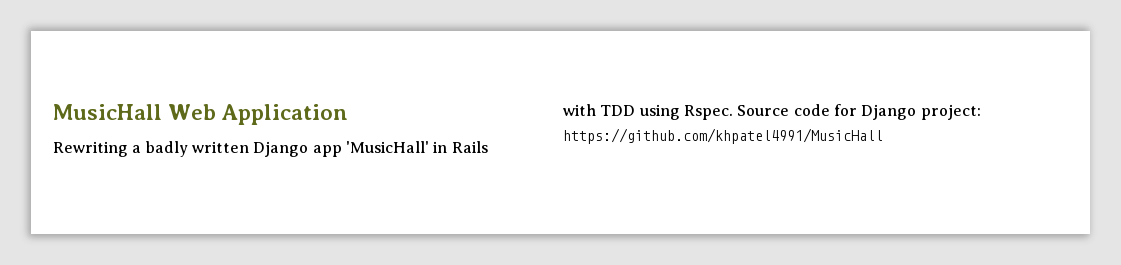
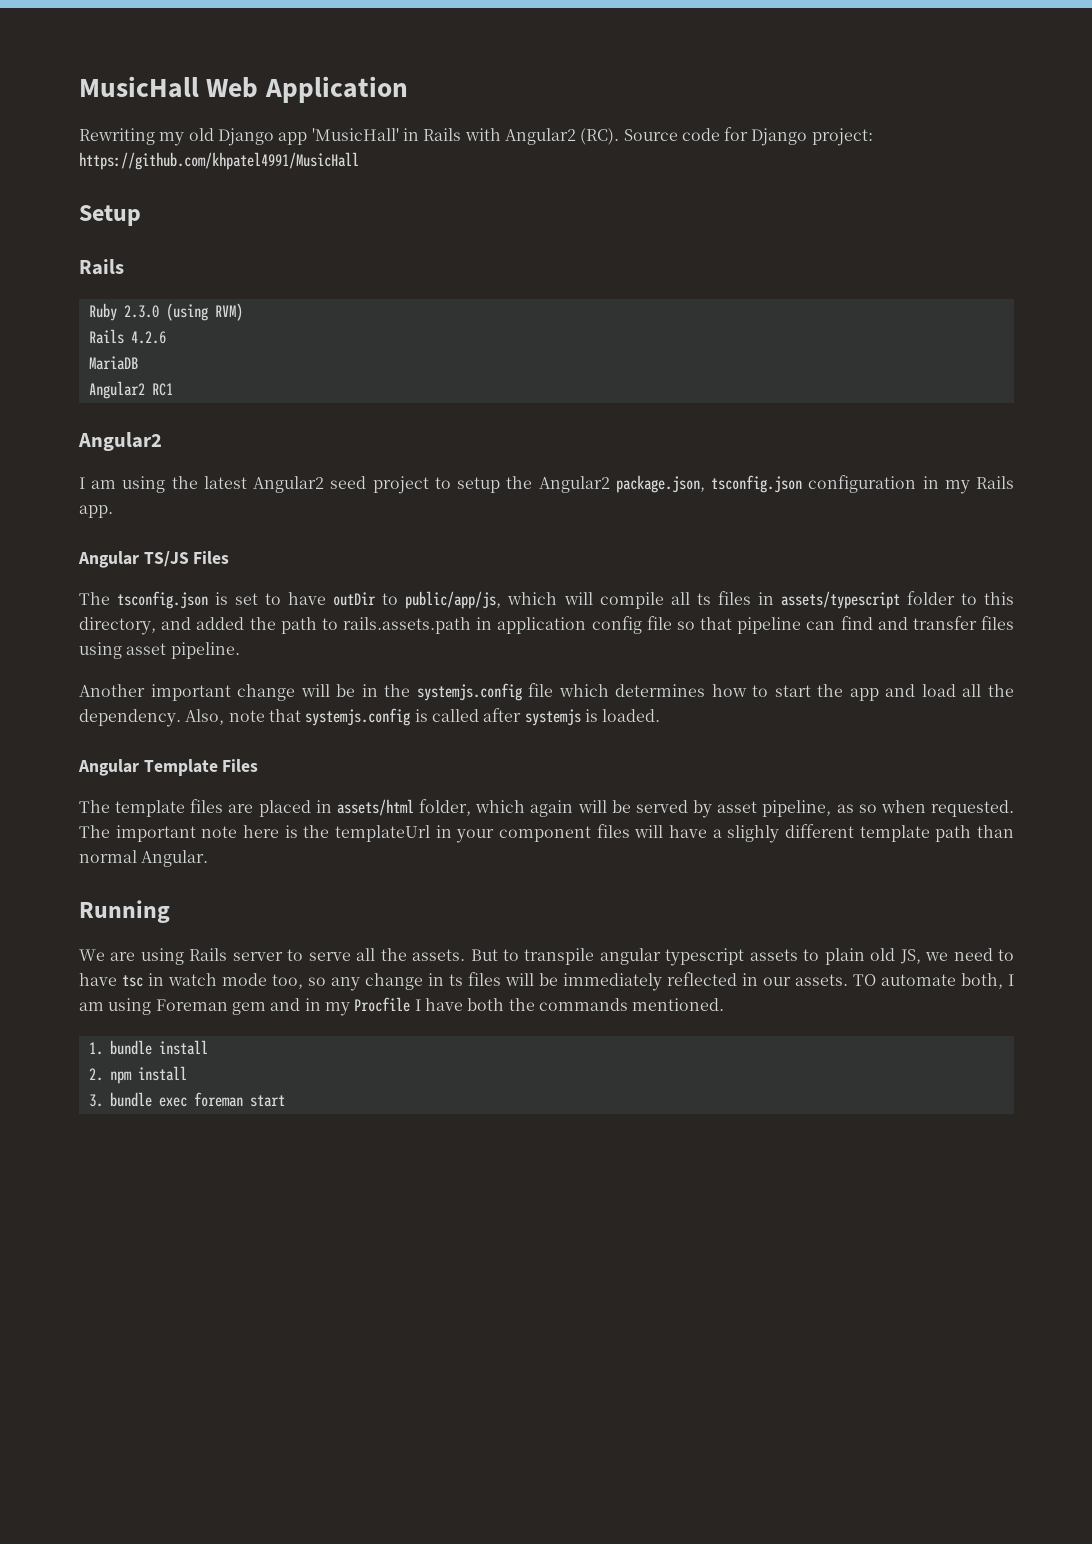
[132,141,249,157] a badly written -> [159,128,214,146] my old
[600,104,733,120] TDD using Rspec. -> [504,128,620,145] Angular2 (RC).
(883, 136) none -> [79,205,141,226] [79,259,124,275] [88,303,243,321] [88,329,166,344] [88,356,138,370] [88,381,173,399] [78,432,162,451] [79,475,1015,494] [79,505,113,518] [78,551,230,568] [79,591,1015,609] [79,616,1014,635] [79,642,240,659] [79,683,1014,701] [79,708,661,727] [78,759,259,776] [79,799,1014,818] [79,824,1014,843] [79,850,209,867] [79,900,170,923] [79,948,1015,966] [79,972,1014,991] [79,997,725,1016] [88,1040,208,1055] [88,1066,187,1084] [88,1092,285,1107] // Setup // Rails // Ruby 2.3.0 (using RVM) // Rails 4.2.6 // MariaDB // Angular2 RC1 // Angular2 // I am using the latest Angular2 seed project to setup the Angular2 package.json, tsconfig.json configuration in my Rails app. // Angular TS/JS Files // The tsconfig.json is set to have outDir to public/app/js, which will compile all ts files in assets/typescript folder to this directory, and added the path to rails.assets.path in application config file so that pipeline can find and transfer files using asset pipeline. // Another important change will be in the systemjs.config file which determines how to start the app and load all the dependency. Also, note that systemjs.config is called after systemjs is loaded. // Angular Template Files // The template files are placed in assets/html folder, which again will be served by asset pipeline, as so when requested. The important note here is the templateUrl in your component files will have a slighly different template path than normal Angular. // Running // We are using Rails server to serve all the assets. But to transpile angular typescript assets to plain old JS, we need to have tsc in watch mode too, so any change in ts files will be immediately reflected in our assets. TO automate both, I am using Foreman gem and in my Procfile I have both the commands mentioned. // 1. bundle install // 2. npm install // 3. bundle exec foreman start

